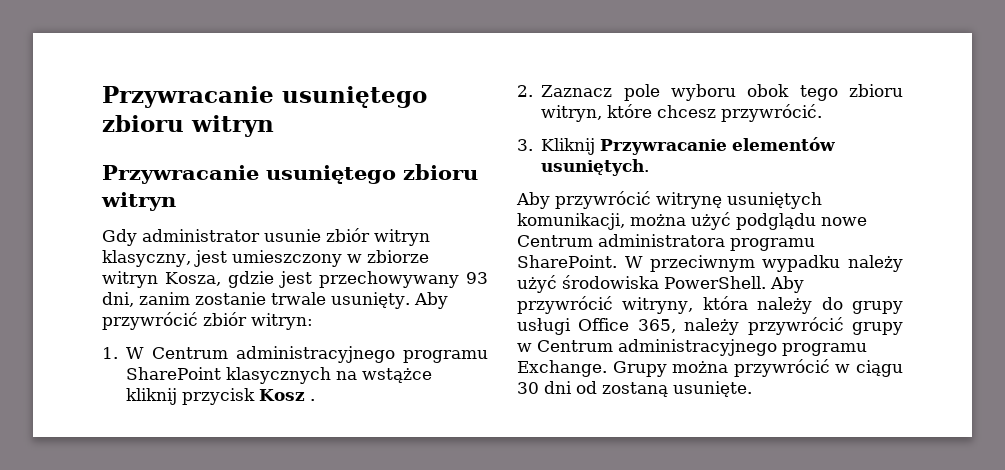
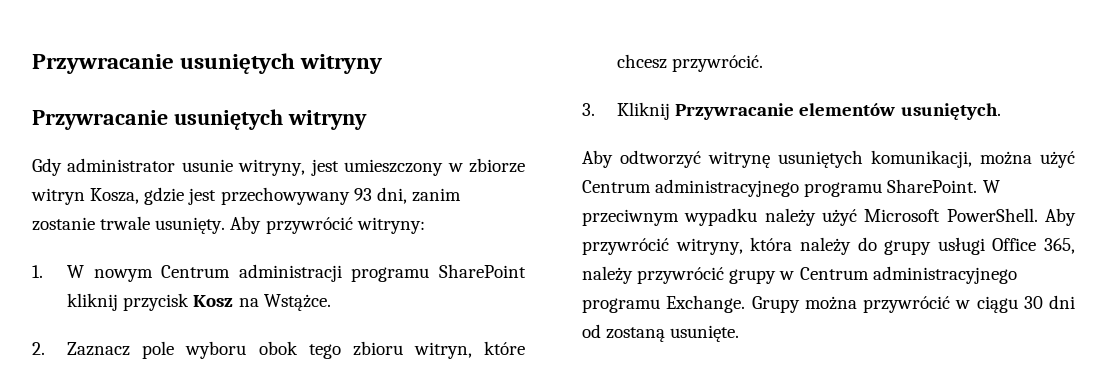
[102,86,427,108] [102,115,274,137] [102,164,478,184] [101,192,176,211] Przywracanie usuniętego zbioru witryn // Przywracanie usuniętego zbioru witryn -> [32,53,383,74] [32,109,367,130] Przywracanie usuniętych witryny // Przywracanie usuniętych witryny
[326,228,430,246] [102,250,191,267] zbiór witryn klasyczny, -> [238,159,306,176] witryny,
[203,312,313,330] zbiór witryn: -> [356,217,425,234] witryny:
[151,346,488,363] [126,367,433,384] Centrum administracyjnego programu SharePoint klasycznych na wstążce -> [93,264,526,282] nowym Centrum administracji programu SharePoint
[310,399,316,401] . -> [238,294,331,311] na Wstążce.
[555,191,651,209] przywrócić -> [620,150,701,168] odtworzyć
[736,213,867,230] [517,234,725,247] podglądu nowe Centrum administratora -> [582,179,800,197] Centrum administracyjnego
[562,275,659,289] środowiska -> [864,209,941,222] Microsoft

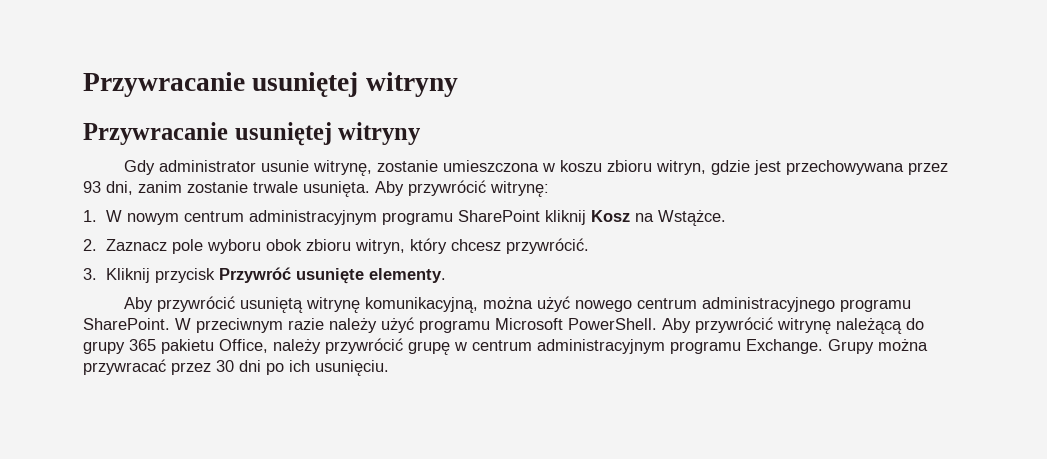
[32,53,296,74] Przywracanie usuniętych -> [83,72,359,97] Przywracanie usuniętej
[173,109,283,130] usuniętych -> [234,122,332,146] usuniętej
[238,158,526,176] [31,187,350,205] witryny, jest umieszczony w zbiorze witryn Kosza, gdzie jest przechowywany -> [312,160,948,176] witrynę, zostanie umieszczona w koszu zbioru witryn, gdzie jest przechowywana przez
[155,216,425,234] usunięty. Aby przywrócić witryny: -> [303,180,549,197] usunięta. Aby przywrócić witrynę:
[161,264,342,282] Centrum administracji -> [183,210,377,225] centrum administracyjnym
[123,293,190,311] przycisk -> (586, 217) none
[308,341,525,359] tego zbioru witryn, które -> [305,238,447,254] zbioru witryn, który
[675,103,1001,120] [582,150,1075,168] [582,180,651,193] Przywracanie elementów usuniętych. // Aby odtworzyć witrynę usuniętych komunikacji, można użyć Centrum -> [154,267,446,284] [123,296,697,313] przycisk Przywróć usunięte elementy. // Aby przywrócić usuniętą witrynę komunikacyjną, można użyć nowego centrum
[684,208,758,226] wypadku -> [288,318,324,330] razie
(857, 217) none -> [419,320,490,333] programu
[675,237,1075,255] [582,266,1017,284] [582,295,1075,313] [582,324,740,342] witryny, która należy do grupy usługi Office 365, należy przywrócić grupy w Centrum administracyjnego programu Exchange. Grupy można przywrócić w ciągu 30 dni od zostaną usunięte. -> [777,318,924,334] [83,338,928,355] [83,359,389,376] witrynę należącą do grupy 365 pakietu Office, należy przywrócić grupę w centrum administracyjnym programu Exchange. Grupy można przywracać przez 30 dni po ich usunięciu.

